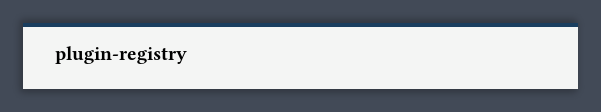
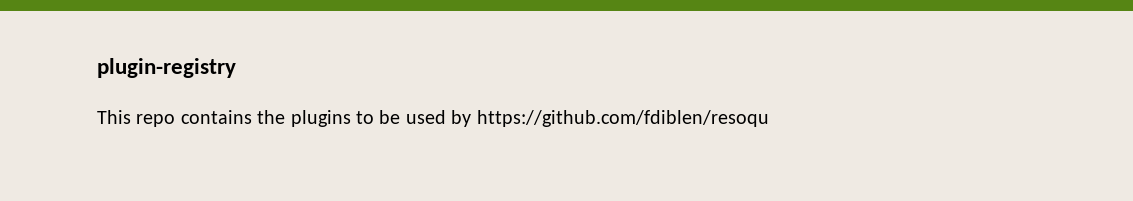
(187, 55) none -> [97,110,769,127] // This repo contains the plugins to be used by https://github.com/fdiblen/resoqu

